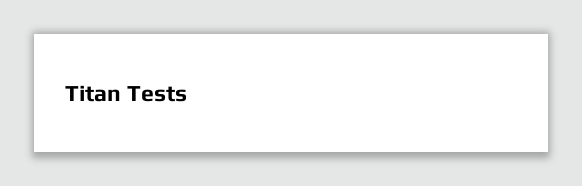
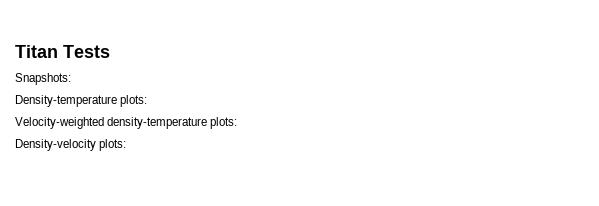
(188, 94) none -> [15,73,71,85] [15,95,148,107] [15,117,238,129] [15,139,127,151] // Snapshots: // Density-temperature plots: // Velocity-weighted density-temperature plots: // Density-velocity plots:

